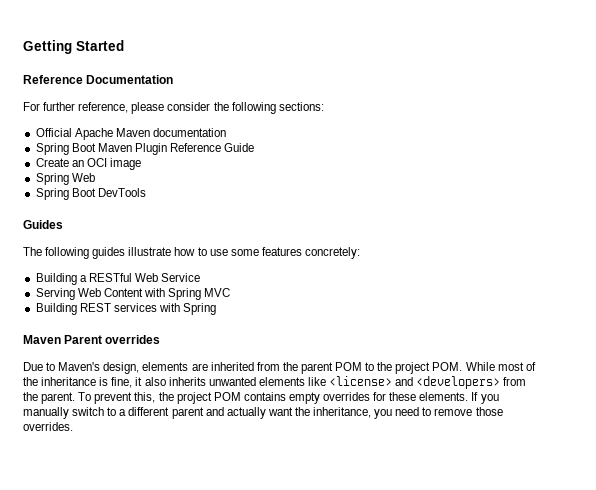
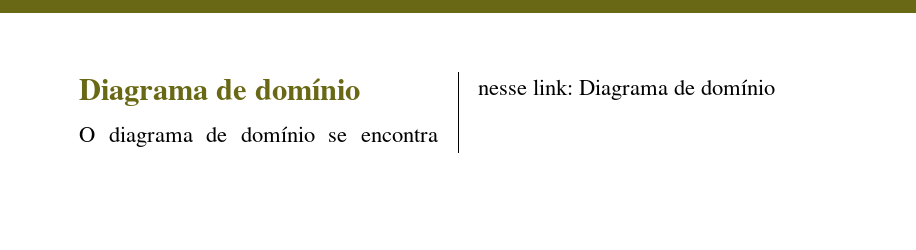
[23,40,124,54] [23,75,174,84] [23,102,324,114] [35,128,226,140] [35,143,255,155] [35,158,141,170] [35,173,95,185] [35,188,146,200] [23,220,63,229] [23,247,360,259] [35,273,201,285] [35,288,231,300] [35,303,217,315] [23,335,161,344] [23,362,536,374] [23,376,527,389] [23,392,499,404] [23,407,503,419] [23,422,73,431] Getting Started // Reference Documentation // For further reference, please consider the following sections: // Official Apache Maven documentation // Spring Boot Maven Plugin Reference Guide // Create an OCI image // Spring Web // Spring Boot DevTools // Guides // The following guides illustrate how to use some features concretely: // Building a RESTful Web Service // Serving Web Content with Spring MVC // Building REST services with Spring // Maven Parent overrides // Due to Maven's design, elements are inherited from the parent POM to the project POM. While most of the inheritance is fine, it also inherits unwanted elements like <license> and <developers> from the parent. To prevent this, the project POM contains empty overrides for these elements. If you manually switch to a different parent and actually want the inheritance, you need to remove those overrides. -> [79,78,361,106] [79,126,438,147] [478,79,776,100] Diagrama de domínio // O diagrama de domínio se encontra nesse link: Diagrama de domínio

